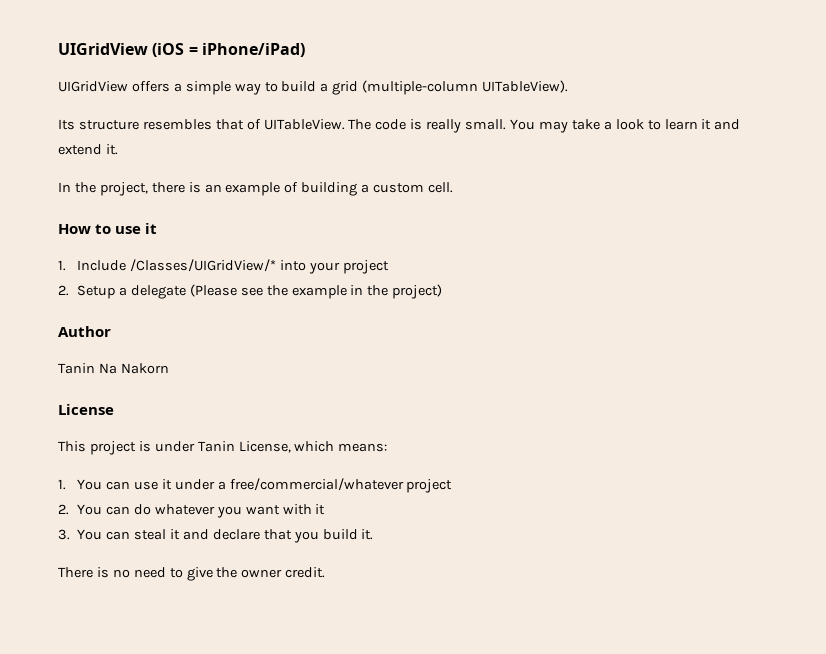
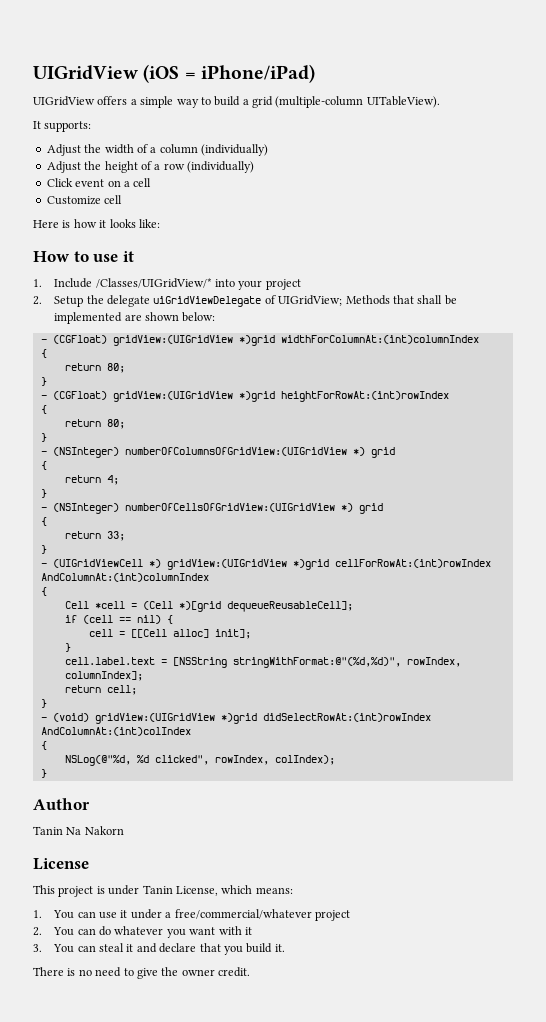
[58,119,741,133] [58,144,118,155] [58,182,454,196] Its structure resembles that of UITableView. The code is really small. You may take a look to learn it and extend it. // In the project, there is an example of building a custom cell. -> [33,121,92,132] [46,144,268,156] [46,161,254,173] [46,178,152,187] [46,195,123,205] [33,219,160,228] It supports: // Adjust the width of a column (individually) // Adjust the height of a row (individually) // Click event on a cell // Customize cell // Here is how it looks like:
[118,284,443,299] a delegate (Please see the example in the project) -> [86,295,457,307] [54,312,216,324] [40,335,479,346] [40,349,47,358] [64,363,125,373] [40,377,47,386] [40,391,449,402] [40,405,47,414] [64,419,125,429] [40,433,47,442] [40,447,395,458] [40,461,47,470] [64,475,119,485] [40,489,47,498] [40,503,383,514] [40,517,47,526] [64,531,125,541] [40,545,47,554] [40,559,491,570] [40,573,209,582] [40,587,47,596] [64,601,353,612] [64,615,173,624] [88,629,251,639] [64,643,71,652] [64,657,461,668] [64,671,143,681] [64,685,137,695] [40,699,47,708] [40,713,431,724] [40,727,191,736] [40,741,47,750] [64,755,335,766] [40,769,47,778] the delegate uiGridViewDelegate of UIGridView; Methods that shall be implemented are shown below: // - (CGFloat) gridView:(UIGridView *)grid widthForColumnAt:(int)columnIndex // { // return 80; // } // - (CGFloat) gridView:(UIGridView *)grid heightForRowAt:(int)rowIndex // { // return 80; // } // - (NSInteger) numberOfColumnsOfGridView:(UIGridView *) grid // { // return 4; // } // - (NSInteger) numberOfCellsOfGridView:(UIGridView *) grid // { // return 33; // } // - (UIGridViewCell *) gridView:(UIGridView *)grid cellForRowAt:(int)rowIndex AndColumnAt:(int)columnIndex // { // Cell *cell = (Cell *)[grid dequeueReusableCell]; // if (cell == nil) { // cell = [[Cell alloc] init]; // } // cell.label.text = [NSString stringWithFormat:@"(%d,%d)", rowIndex, columnIndex]; // return cell; // } // - (void) gridView:(UIGridView *)grid didSelectRowAt:(int)rowIndex AndColumnAt:(int)colIndex // { // NSLog(@"%d, %d clicked", rowIndex, colIndex); // }

